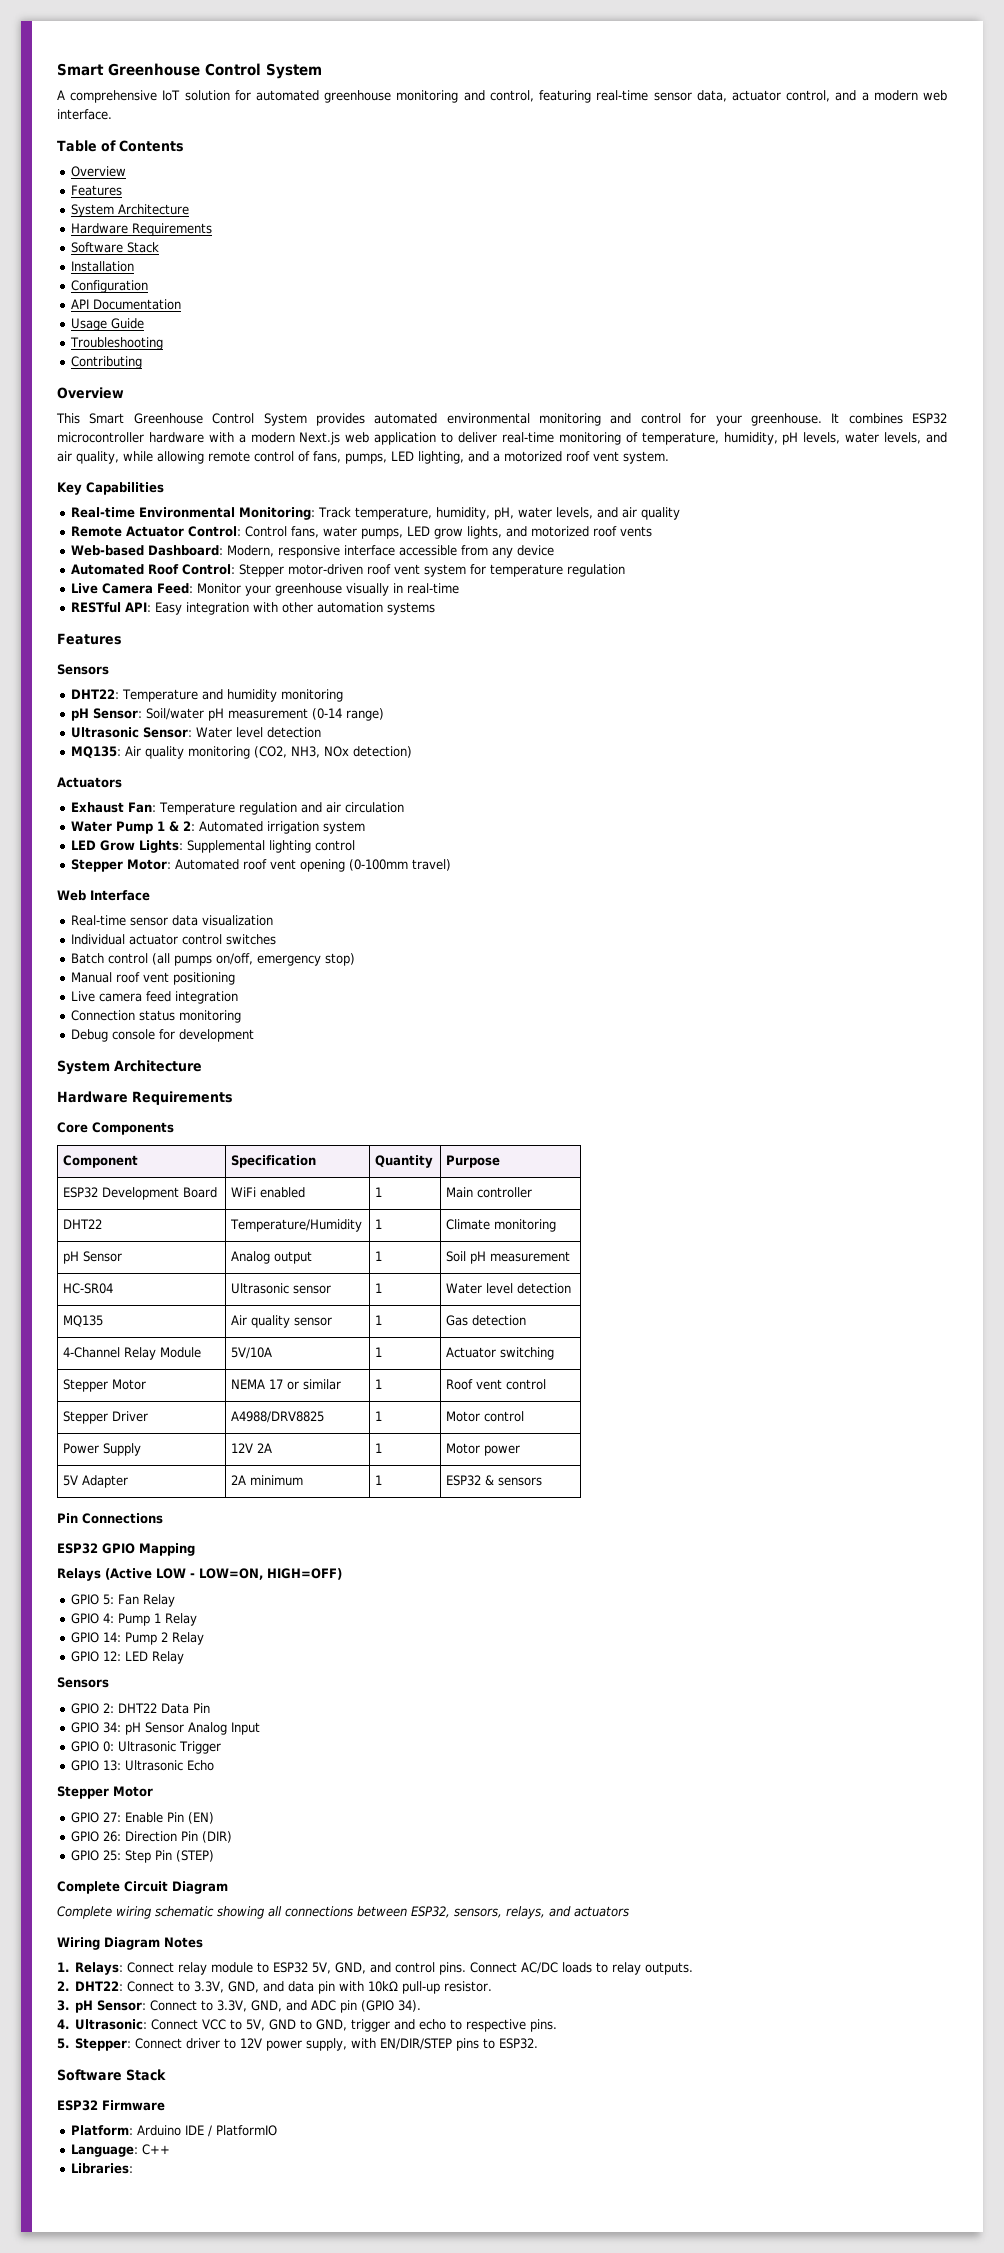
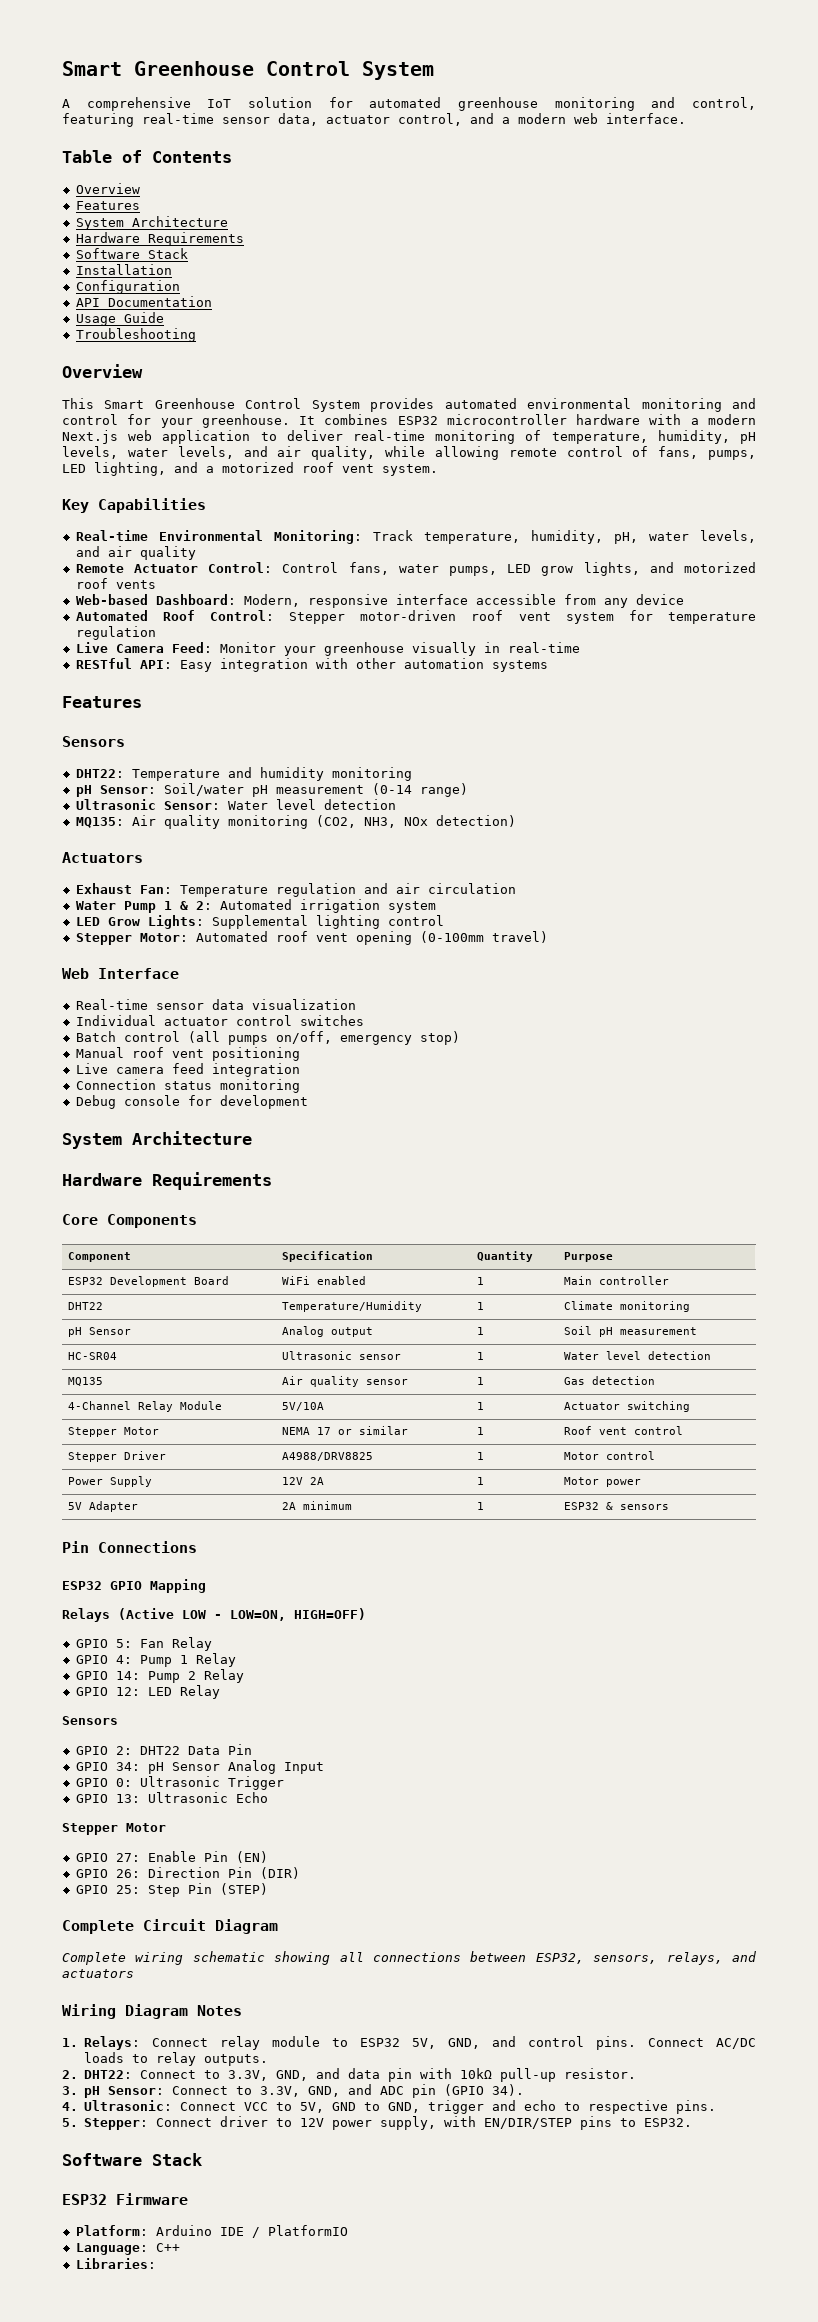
[70,356,142,369] // Contributing -> (196, 335) none

